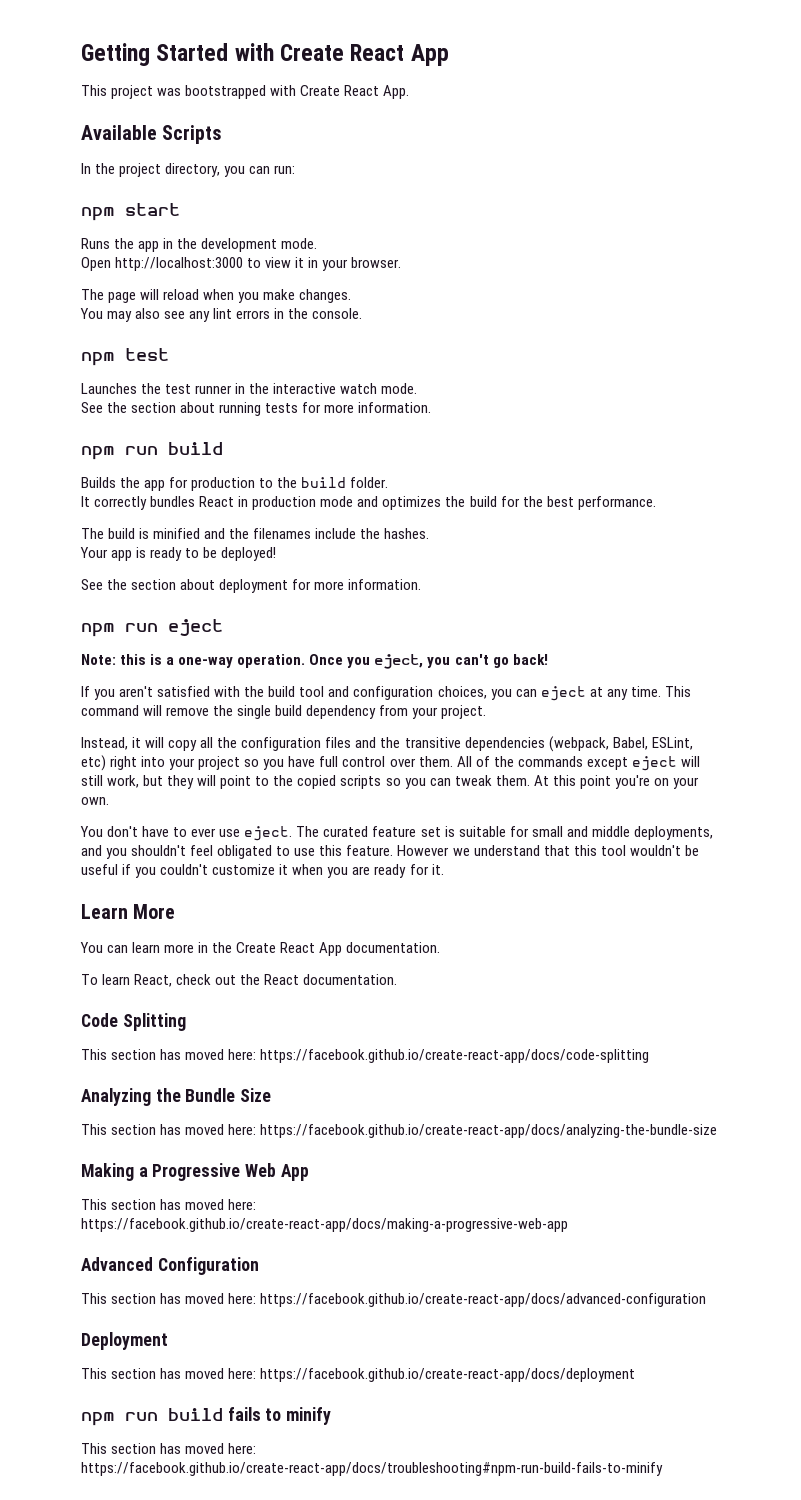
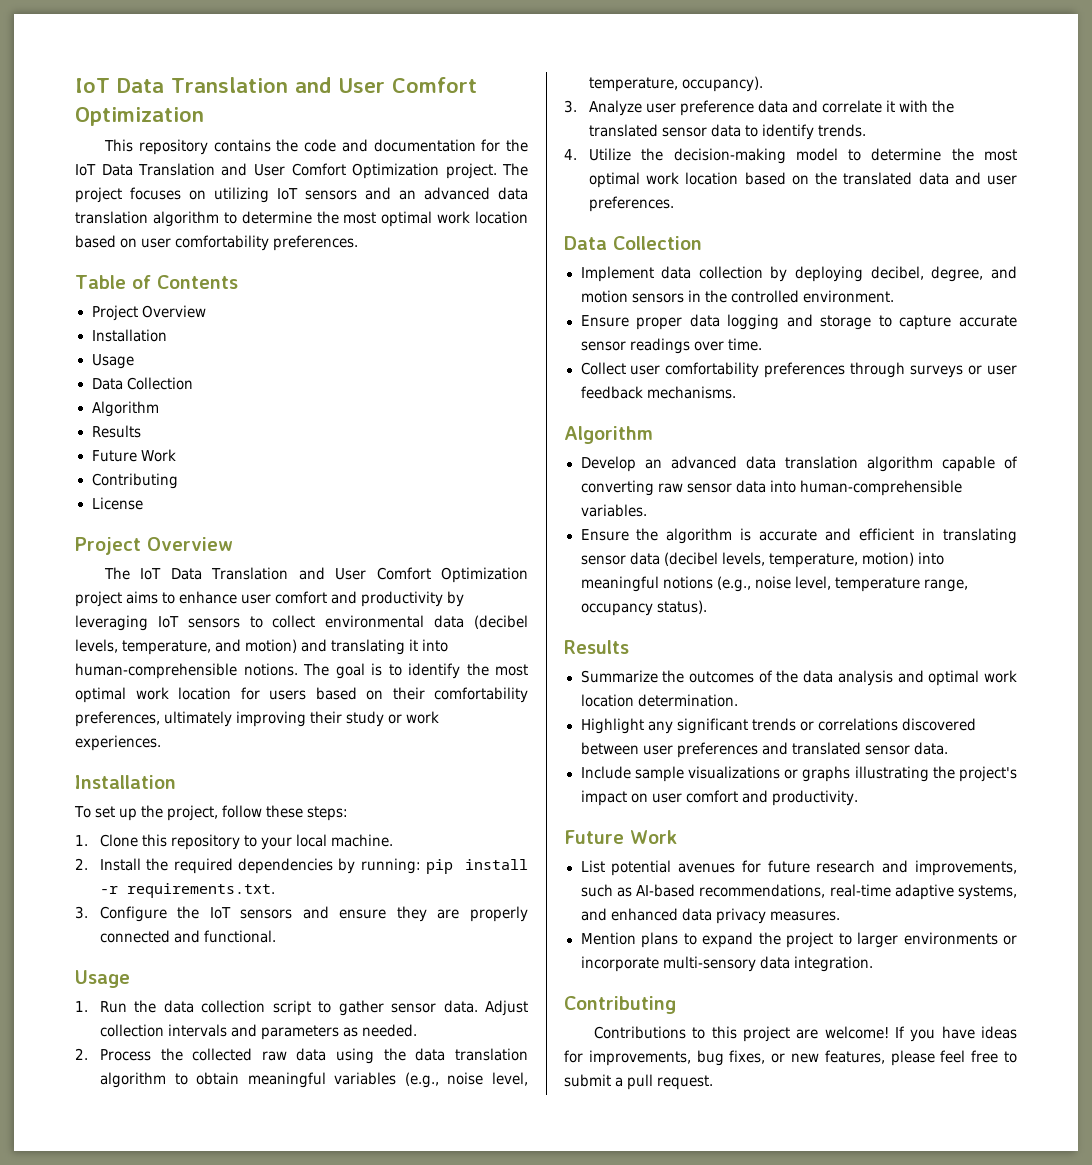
[81,43,449,66] [81,85,410,99] [81,125,223,144] [81,163,296,177] [81,203,180,221] [81,238,318,252] [81,257,402,271] [81,289,352,303] [80,308,363,322] [81,348,169,366] [81,383,418,394] [81,402,432,416] [81,442,223,460] [81,477,389,491] [81,496,656,510] [81,528,430,539] [80,547,277,561] [81,579,422,593] [81,619,223,637] [81,654,548,669] [81,686,691,701] [81,705,487,719] [81,736,693,752] [81,755,700,771] [81,775,699,789] [81,797,109,805] [80,826,713,841] [81,845,699,859] [81,864,444,878] [81,904,176,919] [80,942,441,956] [81,974,398,987] [81,1013,186,1031] [81,1049,650,1063] [81,1088,272,1106] [81,1124,718,1138] [81,1163,309,1181] [81,1199,257,1210] [81,1218,568,1232] [81,1257,259,1275] [81,1293,707,1307] [81,1332,168,1350] [81,1368,636,1382] [81,1407,332,1426] [81,1443,257,1454] [81,1462,663,1476] Getting Started with Create React App // This project was bootstrapped with Create React App. // Available Scripts // In the project directory, you can run: // npm start // Runs the app in the development mode. // Open http://localhost:3000 to view it in your browser. // The page will reload when you make changes. // You may also see any lint errors in the console. // npm test // Launches the test runner in the interactive watch mode. // See the section about running tests for more information. // npm run build // Builds the app for production to the build folder. // It correctly bundles React in production mode and optimizes the build for the best performance. // The build is minified and the filenames include the hashes. // Your app is ready to be deployed! // See the section about deployment for more information. // npm run eject // Note: this is a one-way operation. Once you eject, you can't go back! // If you aren't satisfied with the build tool and configuration choices, you can eject at any time. This command will remove the single build dependency from your project. // Instead, it will copy all the configuration files and the transitive dependencies (webpack, Babel, ESLint, etc) right into your project so you have full control over them. All of the commands except eject will still work, but they will point to the copied scripts so you can tweak them. At this point you're on your own. // You don't have to ever use eject. The curated feature set is suitable for small and middle deployments, and you shouldn't feel obligated to use this feature. However we understand that this tool wouldn't be useful if you couldn't customize it when you are ready for it. // Learn More // You can learn more in the Create React App documentation. // To learn React, check out the React documentation. // Code Splitting // This section has moved here: https://facebook.github.io/create-react-app/docs/code-splitting // Analyzing the Bundle Size // This section has moved here: https://facebook.github.io/create-react-app/docs/analyzing-the-bundle-size // Making a Progressive Web App // This section has moved here: https://facebook.github.io/create-react-app/docs/making-a-progressive-web-app // Advanced Configuration // This section has moved here: https://facebook.github.io/create-react-app/docs/advanced-configuration // Deployment // This section has moved here: https://facebook.github.io/create-react-app/docs/deployment // npm run build fails to minify // This section has moved here: https://facebook.github.io/create-react-app/docs/troubleshooting#npm-run-build-fails-to-minify -> [75,77,477,93] [75,107,204,126] [104,139,528,155] [75,163,528,179] [75,187,528,203] [75,211,528,227] [75,235,359,251] [75,275,238,289] [91,305,206,321] [91,329,167,342] [91,354,134,369] [91,377,193,390] [91,401,159,417] [91,425,141,438] [91,449,176,462] [91,473,178,489] [91,497,143,510] [75,537,233,555] [104,567,528,583] [75,591,465,607] [75,615,529,631] [75,639,449,655] [75,663,528,679] [75,687,528,703] [75,711,440,727] [75,735,161,751] [75,775,176,789] [74,805,349,821] [75,834,394,850] [75,858,528,874] [99,883,275,898] [75,906,528,922] [99,930,277,943] [75,970,130,988] [75,1000,528,1016] [99,1024,418,1040] [75,1048,528,1064] [99,1072,529,1088] [588,76,763,92] [564,100,955,116] [588,124,867,140] [564,148,1018,164] [588,172,1017,188] [588,196,674,212] [564,236,702,250] [580,266,1017,282] [580,290,894,303] [580,314,1017,330] [580,338,762,354] [580,362,1018,378] [580,386,736,399] [564,426,653,444] [580,456,1018,472] [580,480,962,496] [580,504,647,517] [580,528,1017,544] [580,552,944,568] [580,576,968,592] [580,600,707,616] [564,640,629,654] [580,670,1017,686] [580,694,738,707] [580,718,976,734] [580,742,948,758] [580,766,1017,782] [580,790,858,806] [564,830,677,844] [580,860,1017,876] [580,884,1017,900] [580,908,840,924] [580,932,1017,948] [580,956,873,972] [564,996,676,1014] [594,1026,1017,1042] [564,1050,1017,1066] [564,1074,714,1090] IoT Data Translation and User Comfort Optimization // This repository contains the code and documentation for the IoT Data Translation and User Comfort Optimization project. The project focuses on utilizing IoT sensors and an advanced data translation algorithm to determine the most optimal work location based on user comfortability preferences. // Table of Contents // Project Overview // Installation // Usage // Data Collection // Algorithm // Results // Future Work // Contributing // License // Project Overview // The IoT Data Translation and User Comfort Optimization project aims to enhance user comfort and productivity by leveraging IoT sensors to collect environmental data (decibel levels, temperature, and motion) and translating it into human-comprehensible notions. The goal is to identify the most optimal work location for users based on their comfortability preferences, ultimately improving their study or work experiences. // Installation // To set up the project, follow these steps: // 1. Clone this repository to your local machine. // 2. Install the required dependencies by running: pip install -r requirements.txt. // 3. Configure the IoT sensors and ensure they are properly connected and functional. // Usage // 1. Run the data collection script to gather sensor data. Adjust collection intervals and parameters as needed. // 2. Process the collected raw data using the data translation algorithm to obtain meaningful variables (e.g., noise level, temperature, occupancy). // 3. Analyze user preference data and correlate it with the translated sensor data to identify trends. // 4. Utilize the decision-making model to determine the most optimal work location based on the translated data and user preferences. // Data Collection // Implement data collection by deploying decibel, degree, and motion sensors in the controlled environment. // Ensure proper data logging and storage to capture accurate sensor readings over time. // Collect user comfortability preferences through surveys or user feedback mechanisms. // Algorithm // Develop an advanced data translation algorithm capable of converting raw sensor data into human-comprehensible variables. // Ensure the algorithm is accurate and efficient in translating sensor data (decibel levels, temperature, motion) into meaningful notions (e.g., noise level, temperature range, occupancy status). // Results // Summarize the outcomes of the data analysis and optimal work location determination. // Highlight any significant trends or correlations discovered between user preferences and translated sensor data. // Include sample visualizations or graphs illustrating the project's impact on user comfort and productivity. // Future Work // List potential avenues for future research and improvements, such as AI-based recommendations, real-time adaptive systems, and enhanced data privacy measures. // Mention plans to expand the project to larger environments or incorporate multi-sensory data integration. // Contributing // Contributions to this project are welcome! If you have ideas for improvements, bug fixes, or new features, please feel free to submit a pull request.

